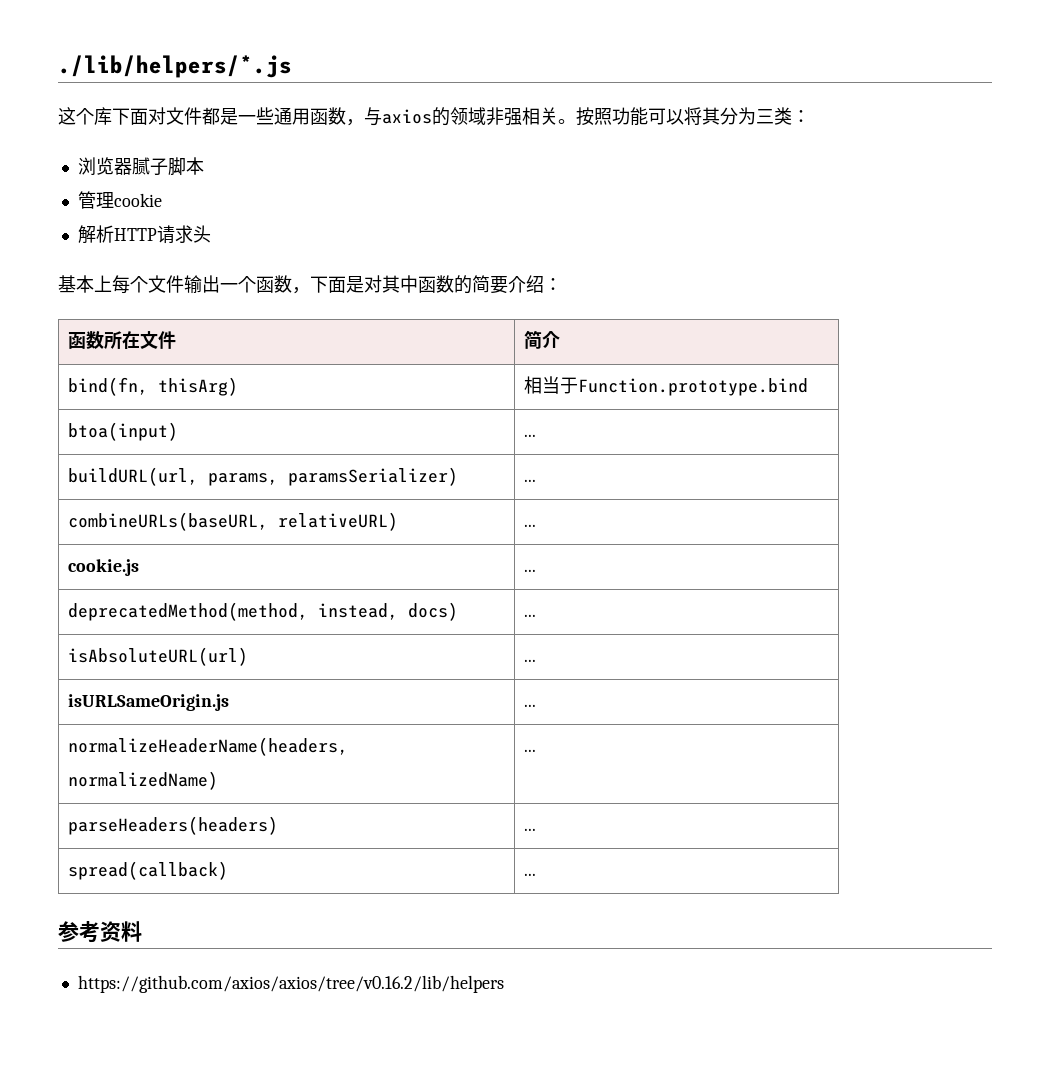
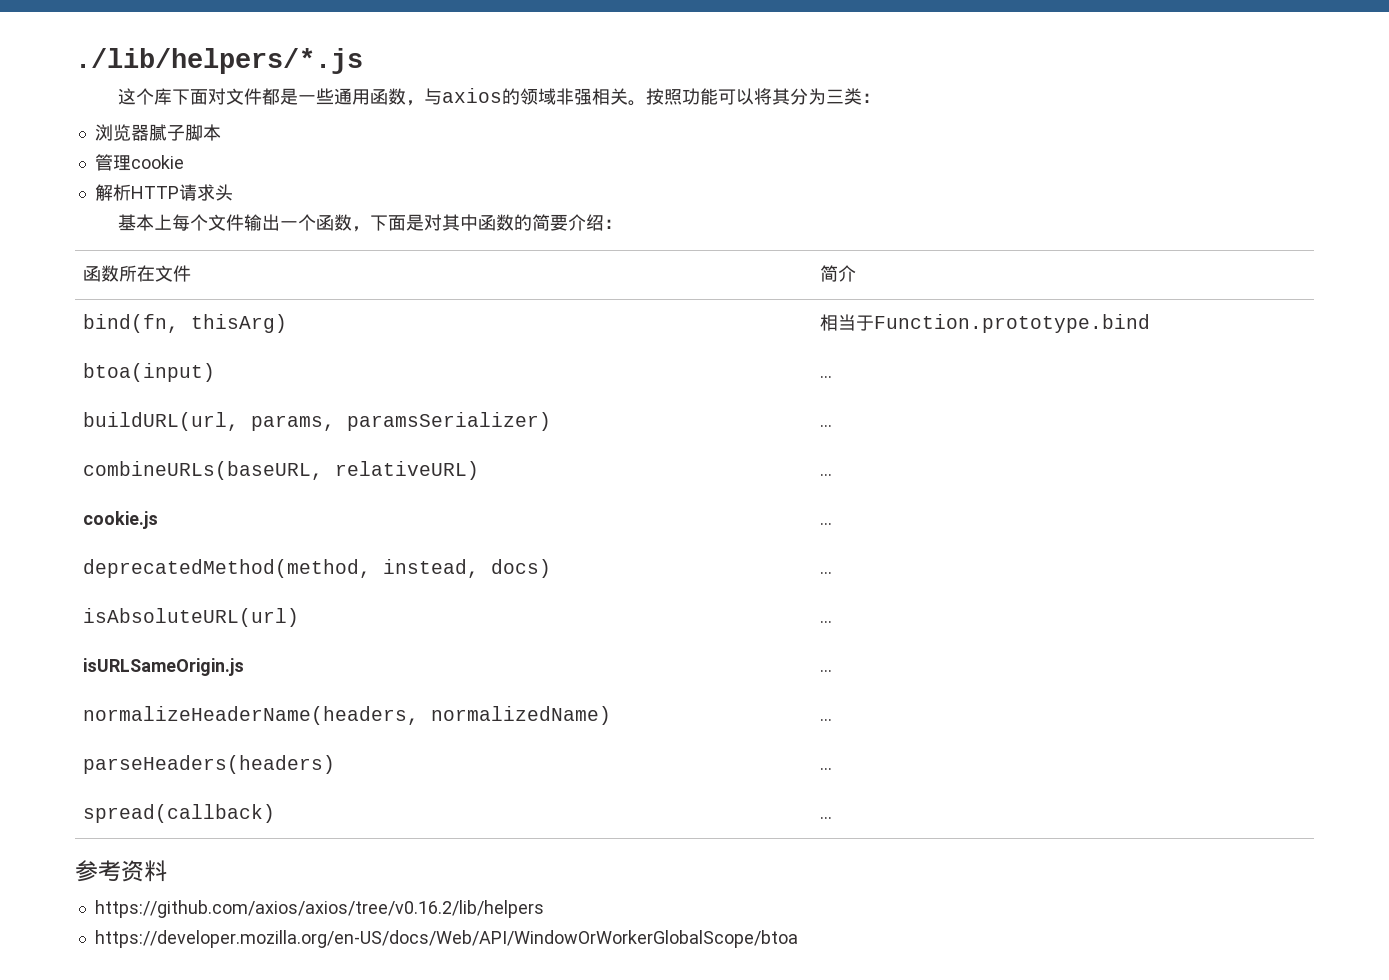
(504, 984) none -> [94,930,798,948] // https://developer.mozilla.org/en-US/docs/Web/API/WindowOrWorkerGlobalScope/btoa

